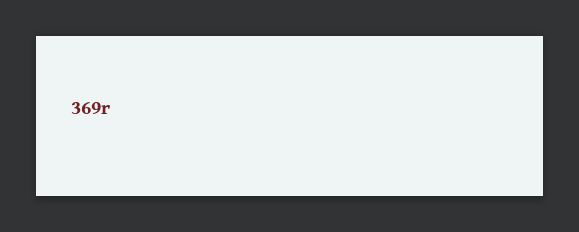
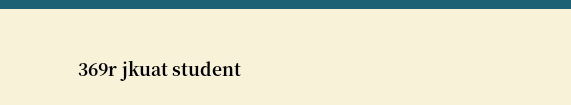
(110, 108) none -> [119,60,242,81] jkuat student

